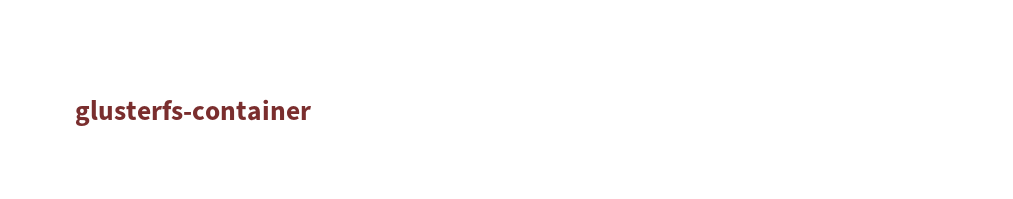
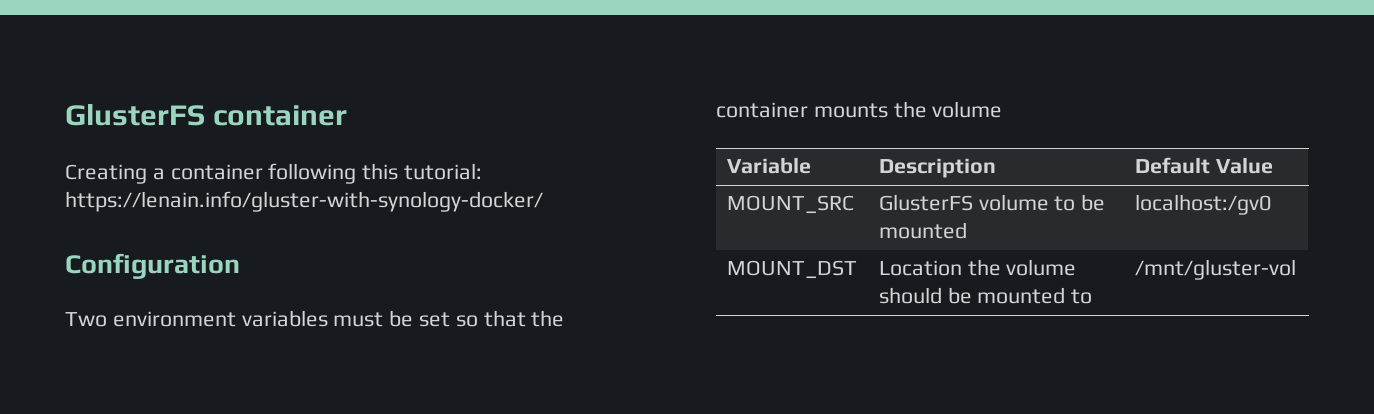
[75,99,311,126] glusterfs-container -> [65,104,348,126] [65,163,483,184] [65,191,543,212] [65,253,240,279] [65,310,565,327] [716,101,1003,118] [726,157,811,174] [878,158,996,178] [1134,157,1273,174] [726,195,854,214] [878,194,1106,211] [878,222,967,239] [1134,194,1271,215] [726,260,857,279] [878,259,1077,276] [878,287,1093,304] [1134,259,1296,280] GlusterFS container // Creating a container following this tutorial: https://lenain.info/gluster-with-synology-docker/ // Configuration // Two environment variables must be set so that the container mounts the volume // Variable | Description | Default Value // MOUNT_SRC | GlusterFS volume to be mounted | localhost:/gv0 // MOUNT_DST | Location the volume should be mounted to | /mnt/gluster-vol

